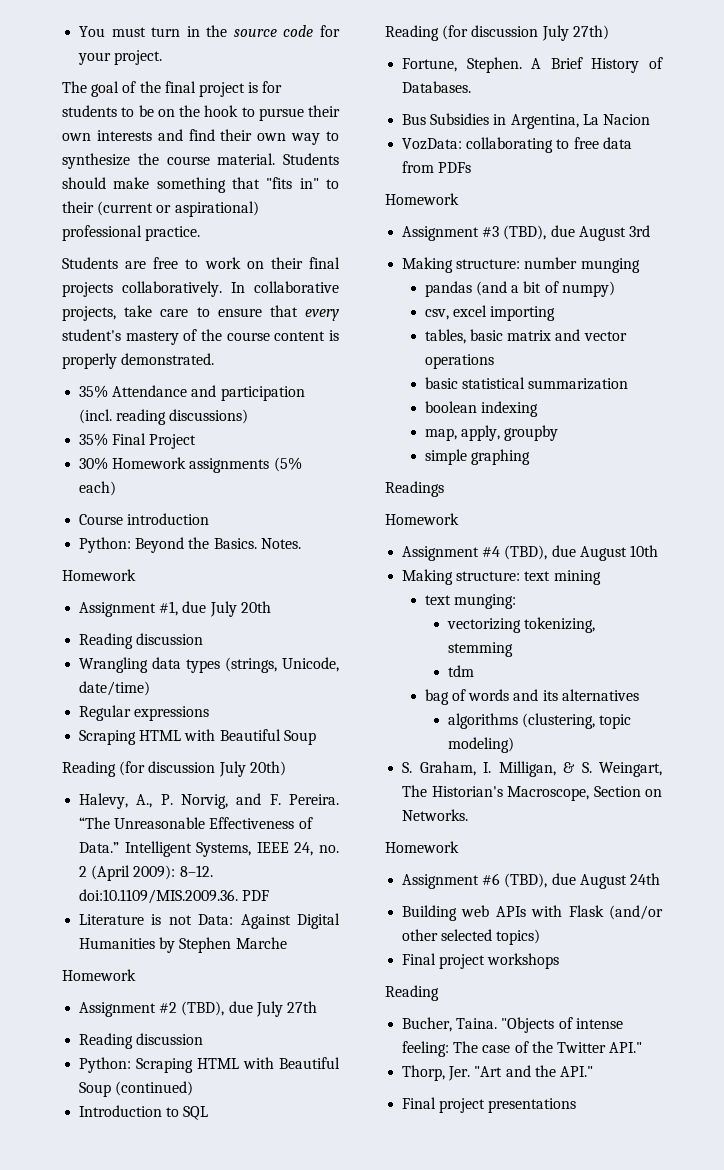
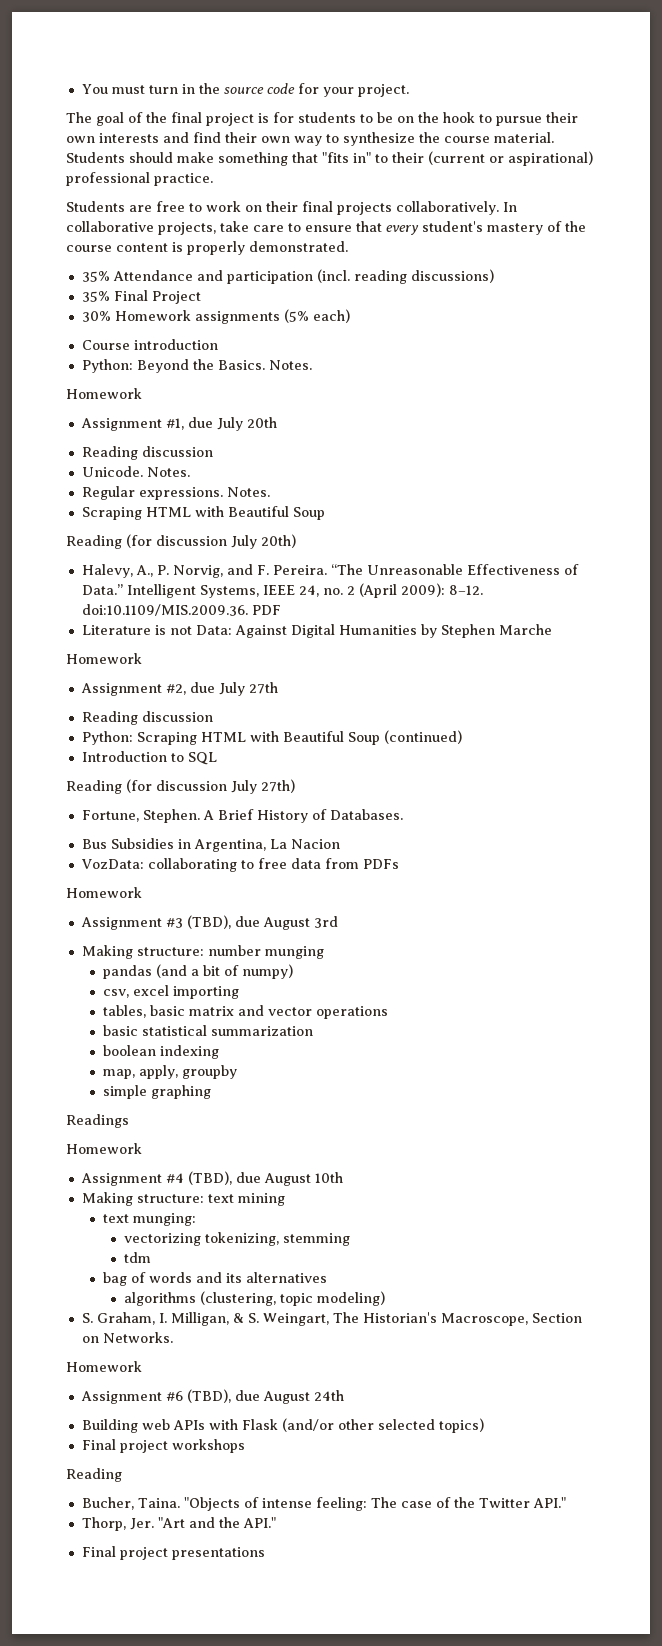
[79,657,339,673] [79,681,151,696] Wrangling data types (strings, Unicode, date/time) -> [81,466,190,477] Unicode. Notes.
[134,706,210,721] expressions -> [138,487,270,500] expressions. Notes.
[159,1001,225,1016] #2 (TBD), -> [165,684,186,695] #2,

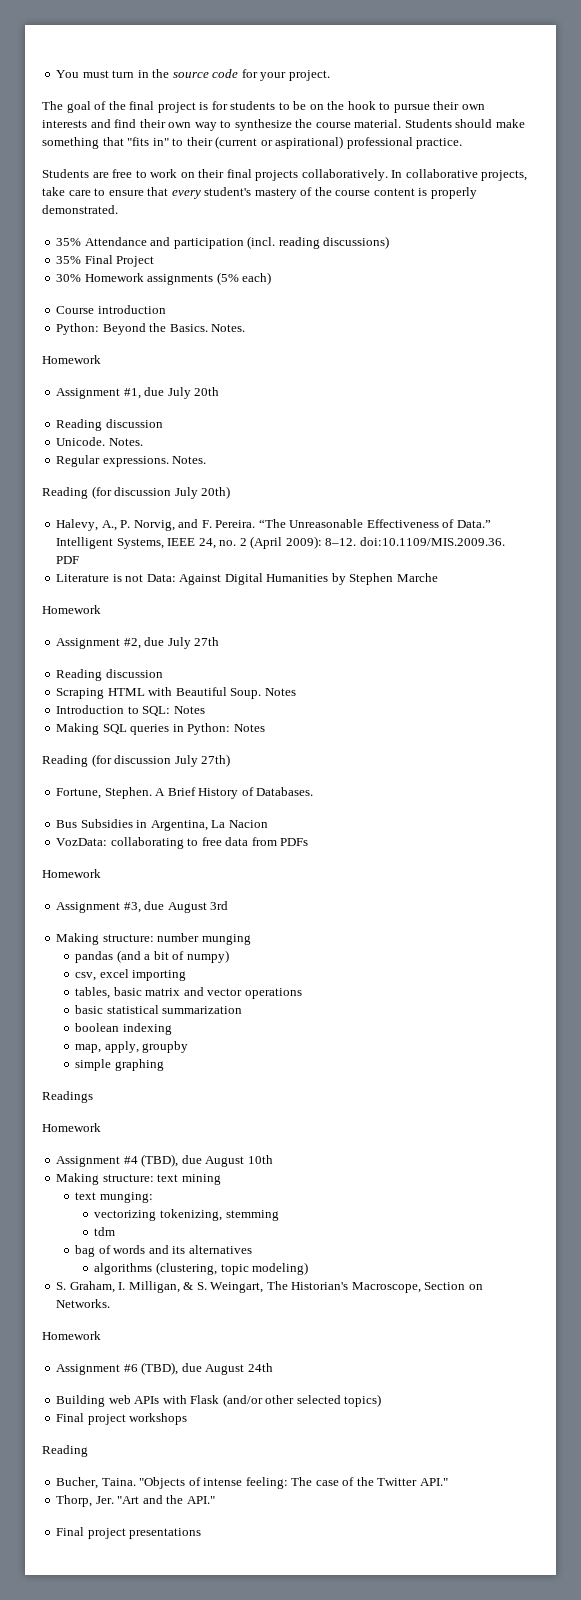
[81,506,325,520] // Scraping HTML with Beautiful Soup -> (207, 460) none
[81,730,462,745] Python: Scraping HTML with Beautiful Soup (continued) -> [56,687,296,699] Scraping HTML with Beautiful Soup. Notes
[187,752,217,765] SQL -> [142,706,205,716] [56,723,265,735] SQL: Notes // Making SQL queries in Python: Notes
[165,915,231,929] #3 (TBD), -> [123,902,141,913] #3,

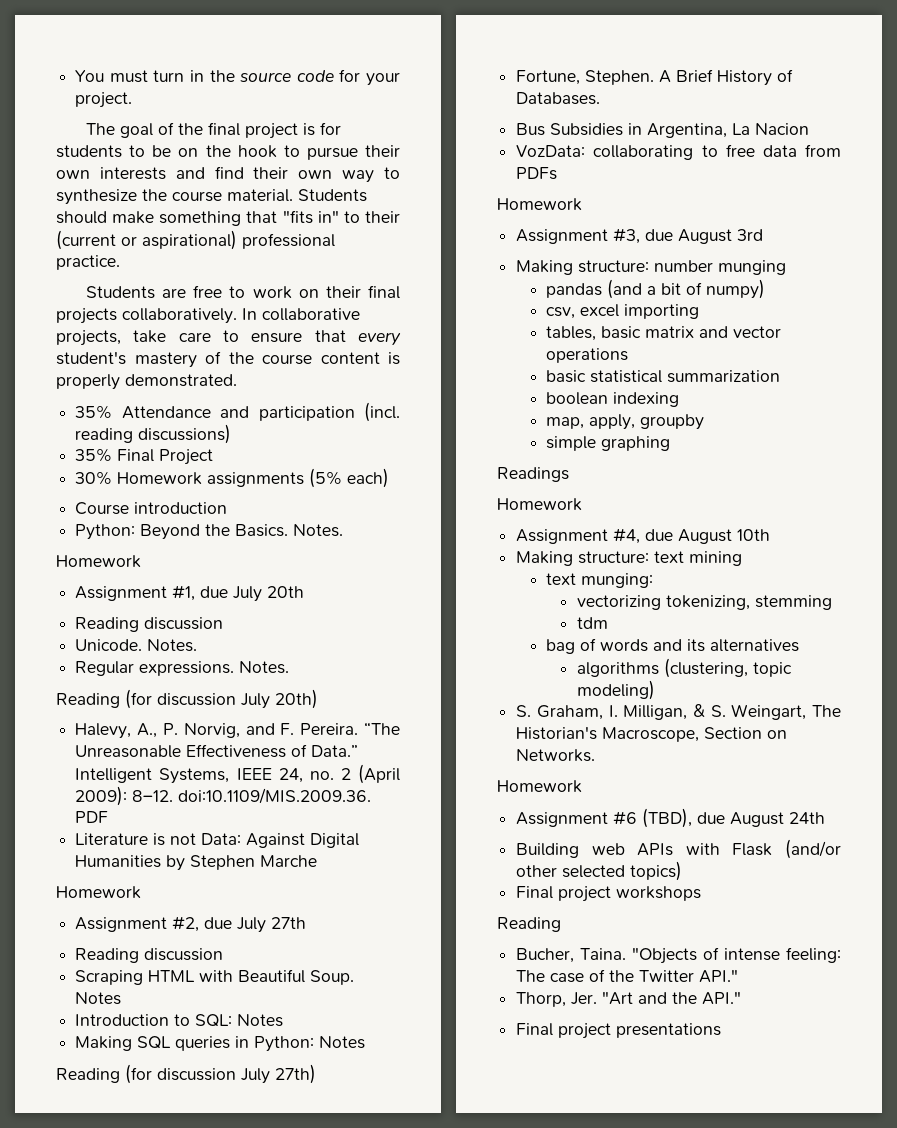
[123,1154,179,1167] #4 (TBD), -> [613,528,641,544] #4,

